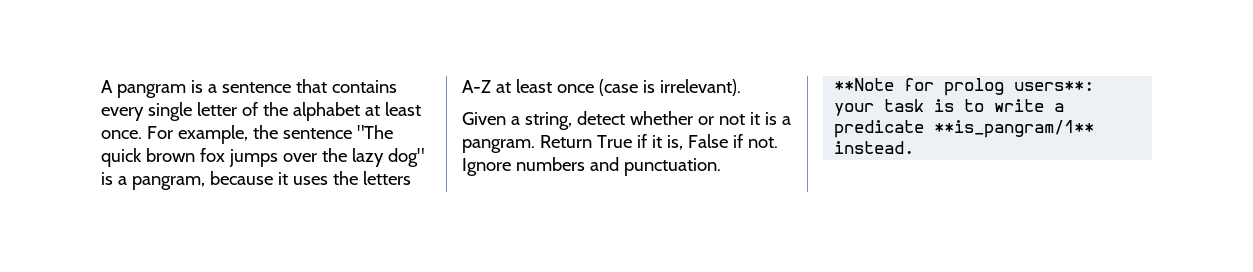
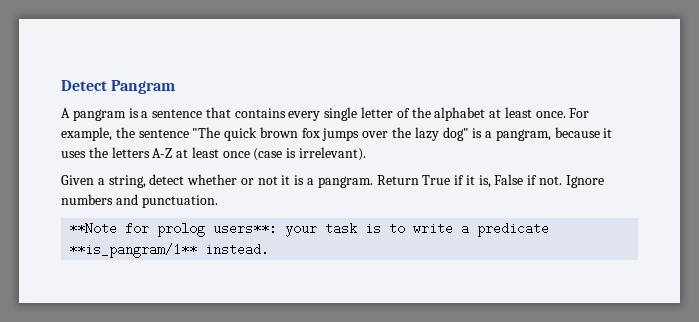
(101, 86) none -> [61,80,176,94] Detect Pangram //

